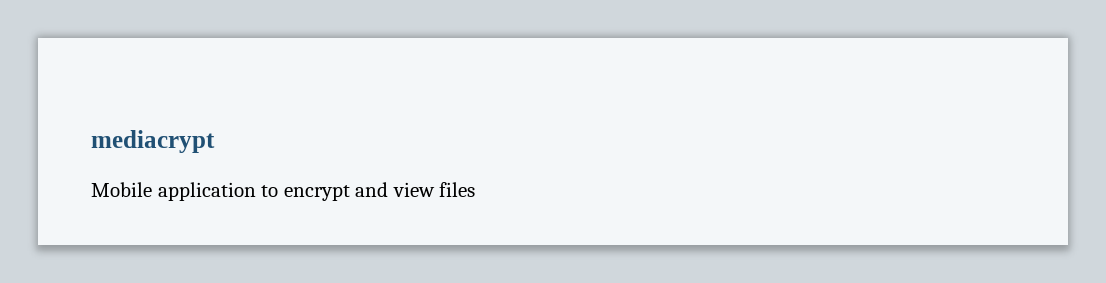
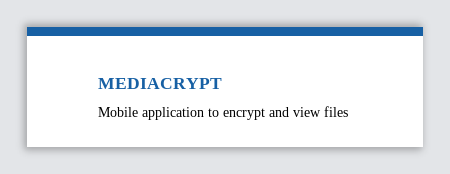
[91,130,215,153] mediacrypt -> [98,78,222,89] MEDIACRYPT

